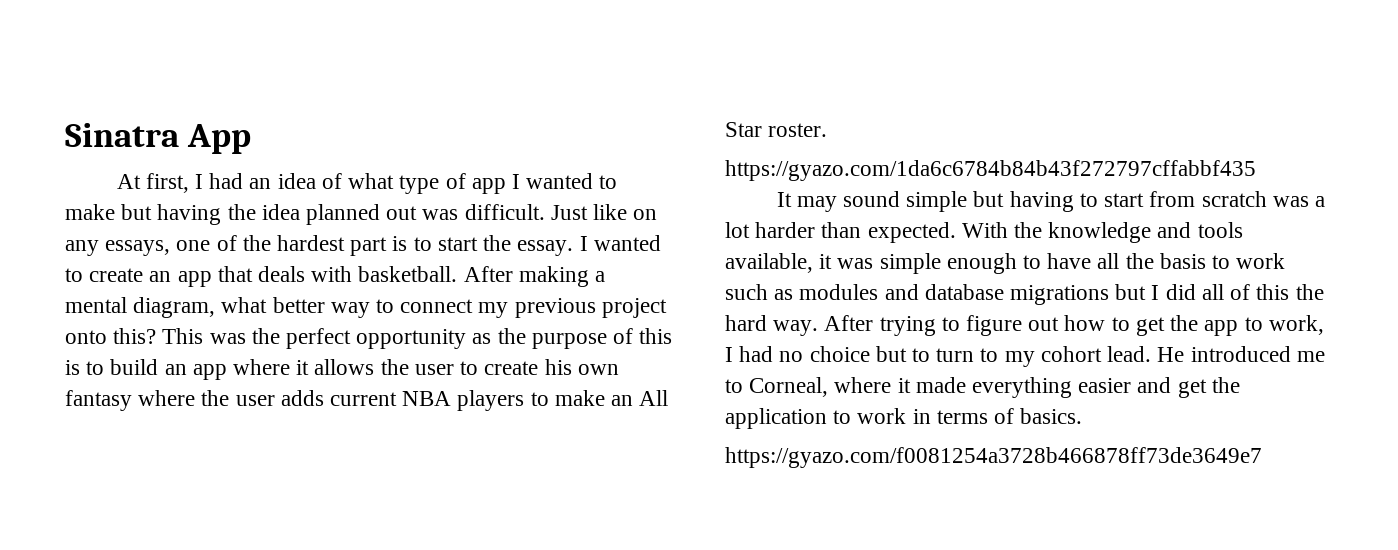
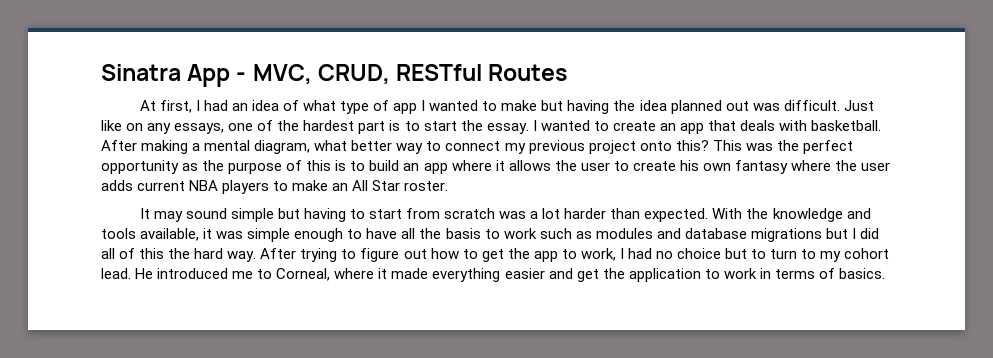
(252, 139) none -> [236,64,568,85] - MVC, CRUD, RESTful Routes
[725,160,1256,181] // https://gyazo.com/1da6c6784b84b43f272797cffabbf435 -> (449, 186) none
[725,447,1262,468] // https://gyazo.com/f0081254a3728b466878ff73de3649e7 -> (885, 273) none

